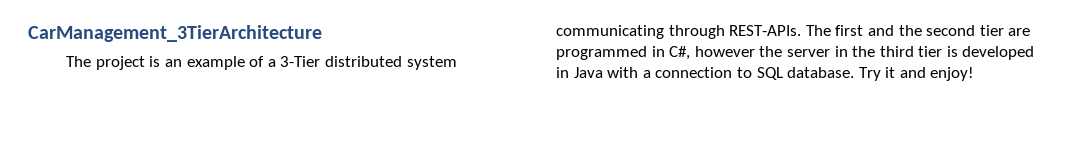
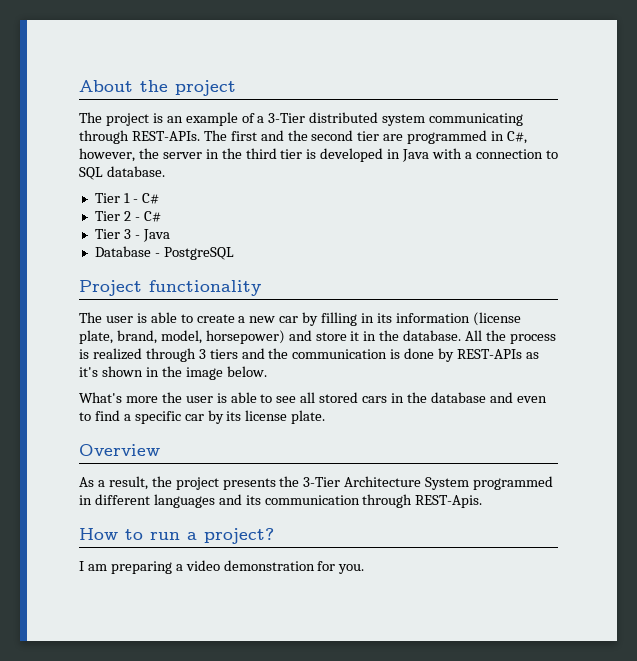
[28,25,322,42] CarManagement_3TierArchitecture -> [79,80,236,96] About the project
[694,46,755,57] however -> [79,148,135,162] however,
[858,67,975,81] Try it and enjoy! -> [94,193,159,204] [94,211,161,222] [94,229,170,242] [94,246,234,260] [79,280,261,296] [79,312,521,326] [79,330,556,344] [79,348,539,362] [79,366,267,380] [79,392,547,403] [79,410,326,424] [79,444,160,456] [79,476,554,490] [79,494,483,508] [79,528,274,544] [79,560,365,574] // Tier 1 - C# // Tier 2 - C# // Tier 3 - Java // Database - PostgreSQL // Project functionality // The user is able to create a new car by filling in its information (license plate, brand, model, horsepower) and store it in the database. All the process is realized through 3 tiers and the communication is done by REST-APIs as it's shown in the image below. // What's more the user is able to see all stored cars in the database and even to find a specific car by its license plate. // Overview // As a result, the project presents the 3-Tier Architecture System programmed in different languages and its communication through REST-Apis. // How to run a project? // I am preparing a video demonstration for you.

